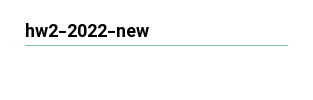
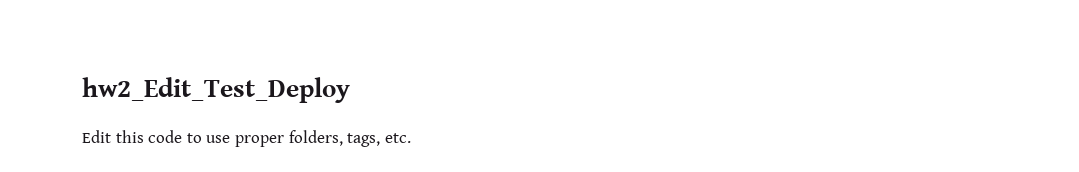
[25,23,149,37] hw2-2022-new -> [82,77,350,103] [82,130,411,147] hw2_Edit_Test_Deploy // Edit this code to use proper folders, tags, etc.

